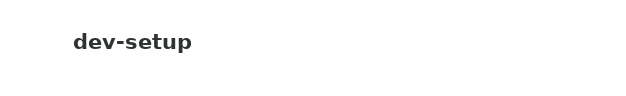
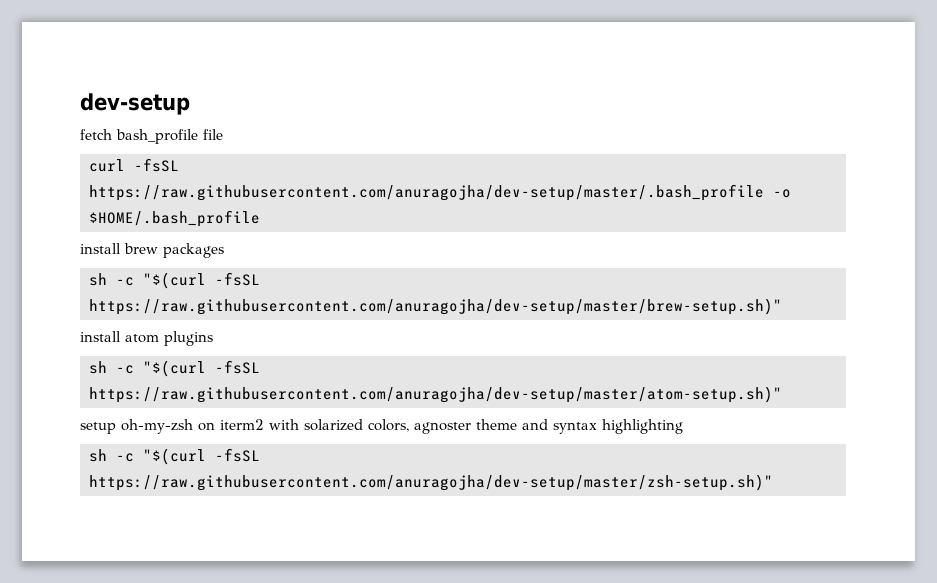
(192, 43) none -> [80,129,223,144] [89,158,179,172] [89,184,791,201] [89,210,260,227] [80,243,224,258] [89,272,260,289] [89,298,782,315] [80,331,213,346] [89,360,260,377] [89,386,782,403] [80,419,683,434] [89,448,260,465] [89,474,773,491] // fetch bash_profile file // curl -fsSL https://raw.githubusercontent.com/anuragojha/dev-setup/master/.bash_profile -o $HOME/.bash_profile // install brew packages // sh -c "$(curl -fsSL https://raw.githubusercontent.com/anuragojha/dev-setup/master/brew-setup.sh)" // install atom plugins // sh -c "$(curl -fsSL https://raw.githubusercontent.com/anuragojha/dev-setup/master/atom-setup.sh)" // setup oh-my-zsh on iterm2 with solarized colors, agnoster theme and syntax highlighting // sh -c "$(curl -fsSL https://raw.githubusercontent.com/anuragojha/dev-setup/master/zsh-setup.sh)"

